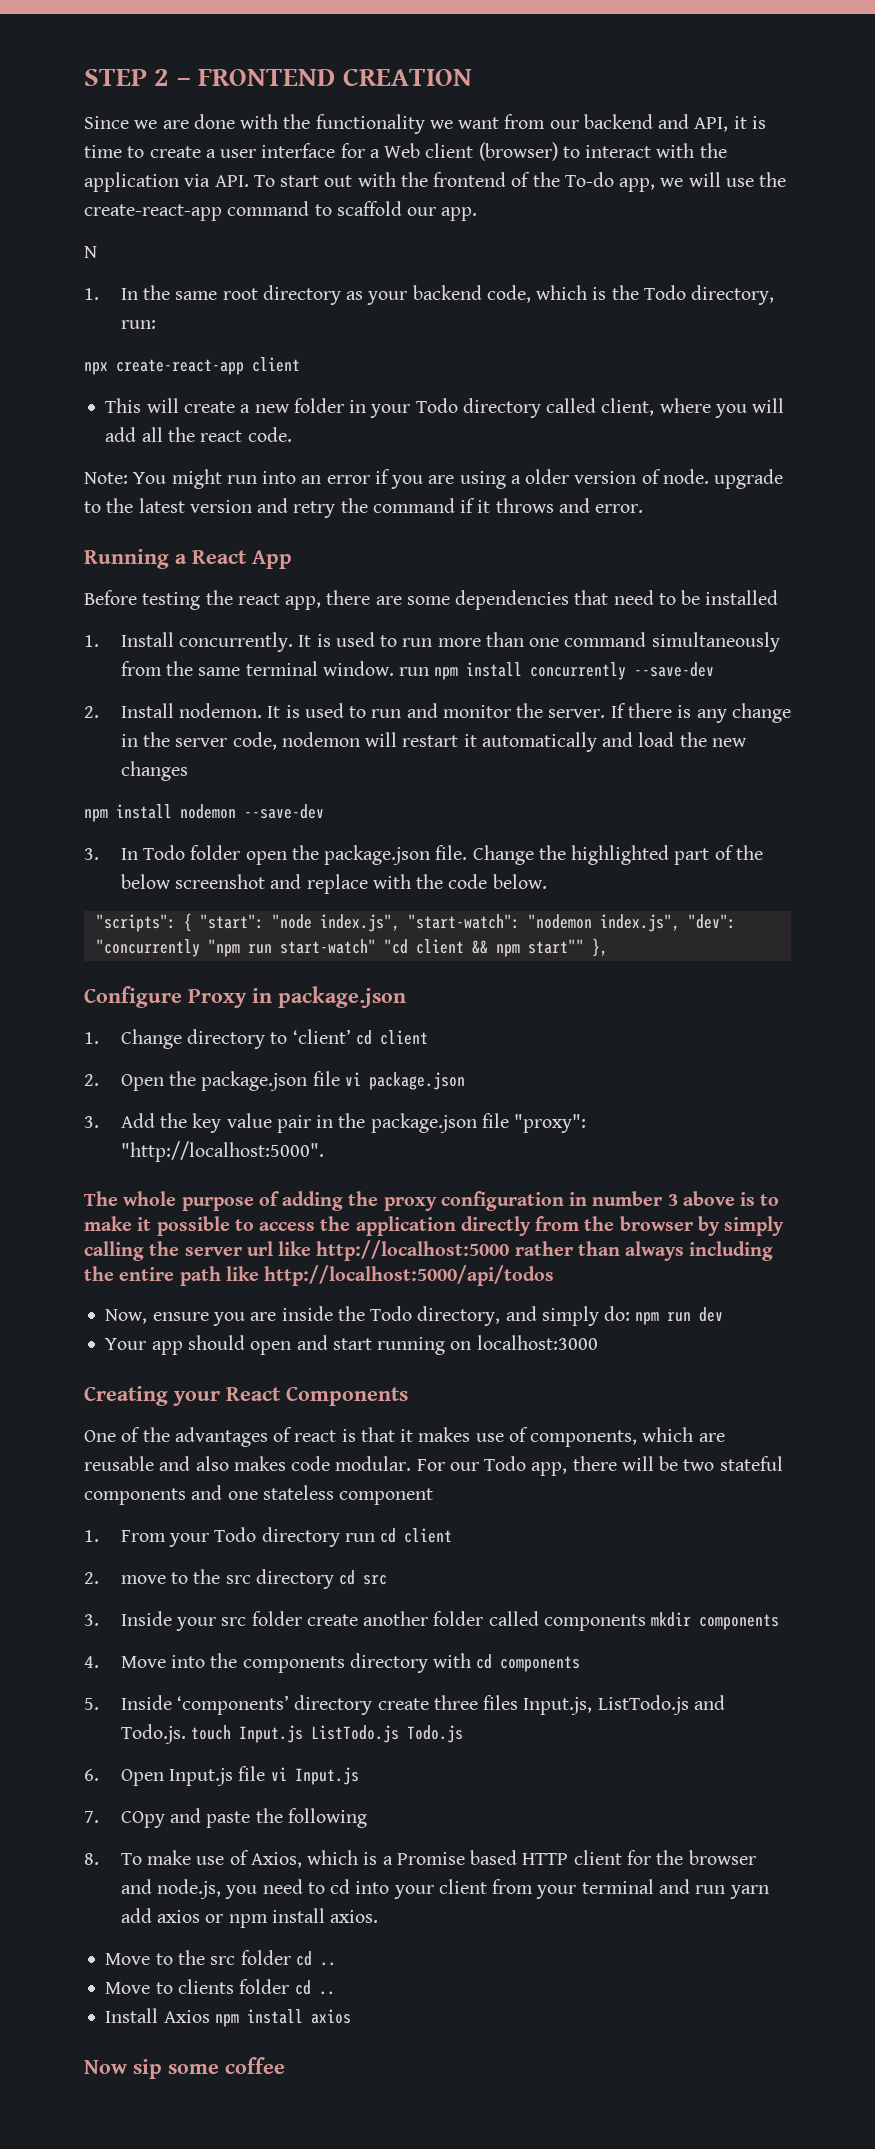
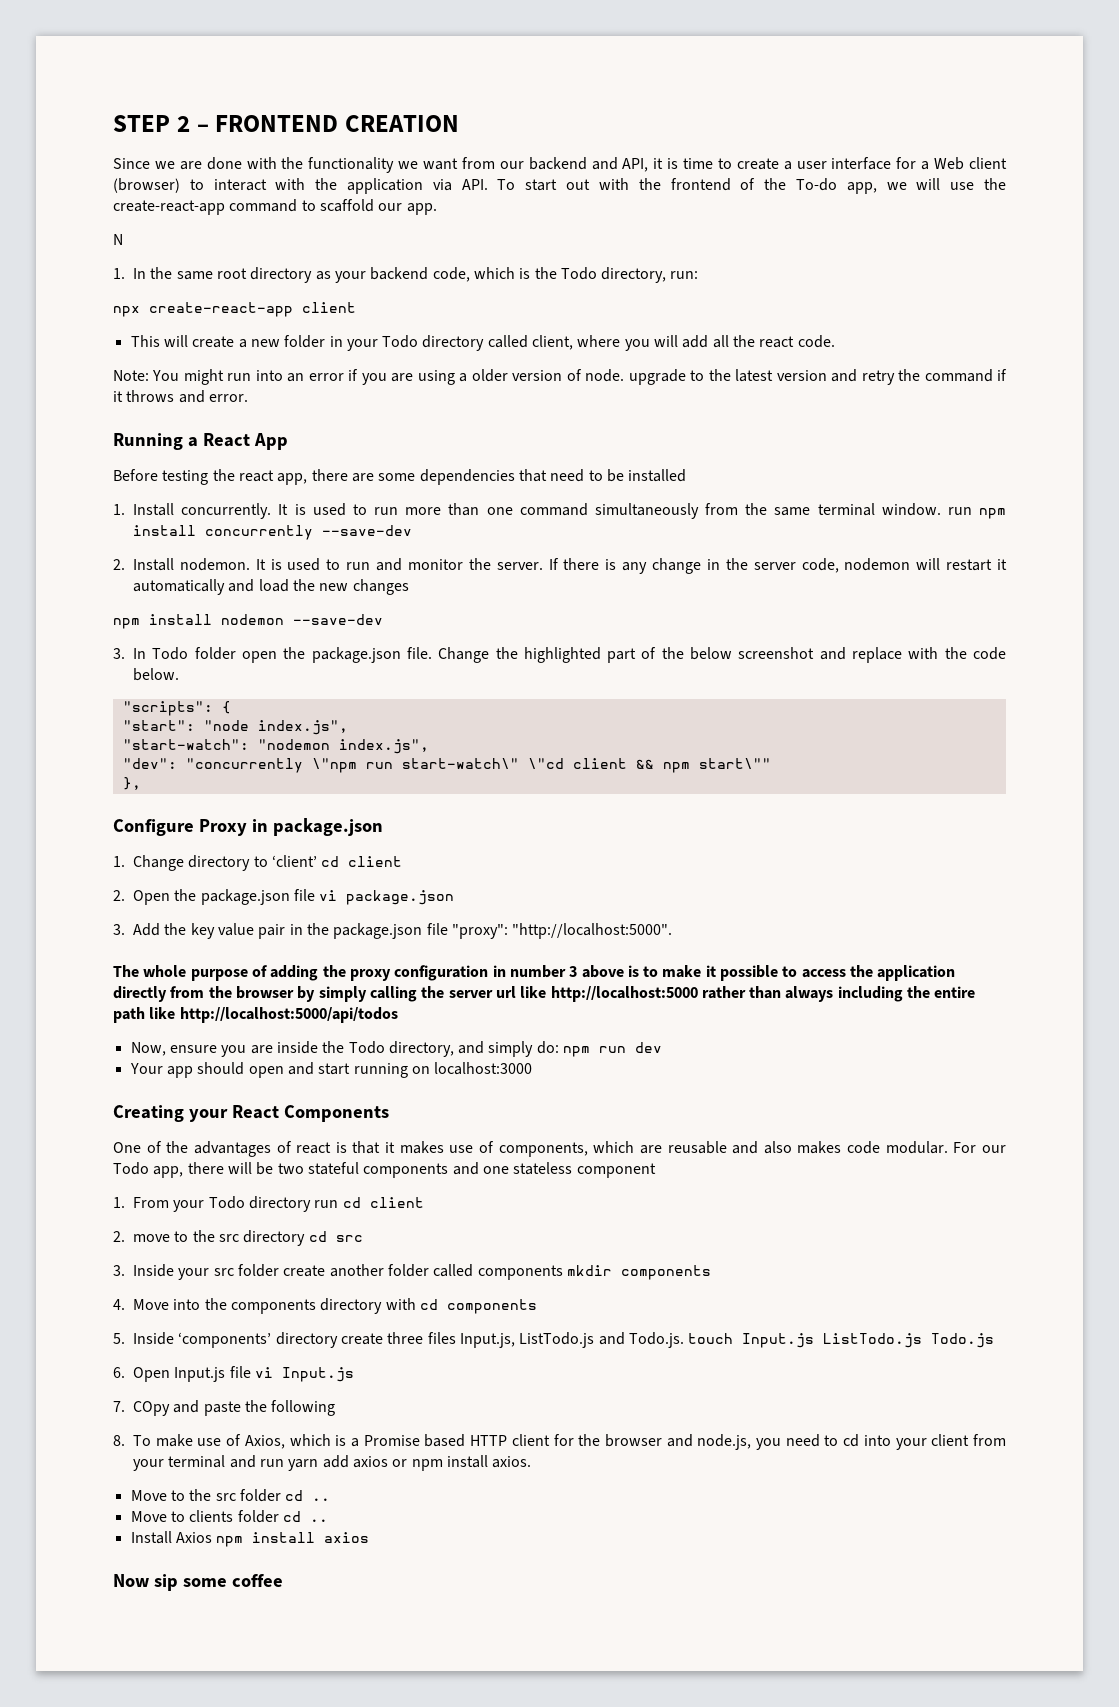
(192, 922) none -> (231, 707) //
(400, 923) none -> (348, 727) //
(680, 923) none -> (429, 746) //
[207,939,408,957] "npm run start-watch" "cd -> [311,758,564,773] \"npm run start-watch\" \"cd
[527,939,584,954] start"" -> [698,758,771,769] start\"" //

